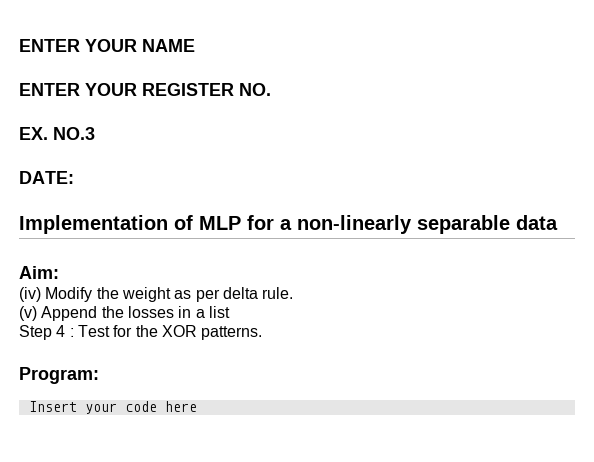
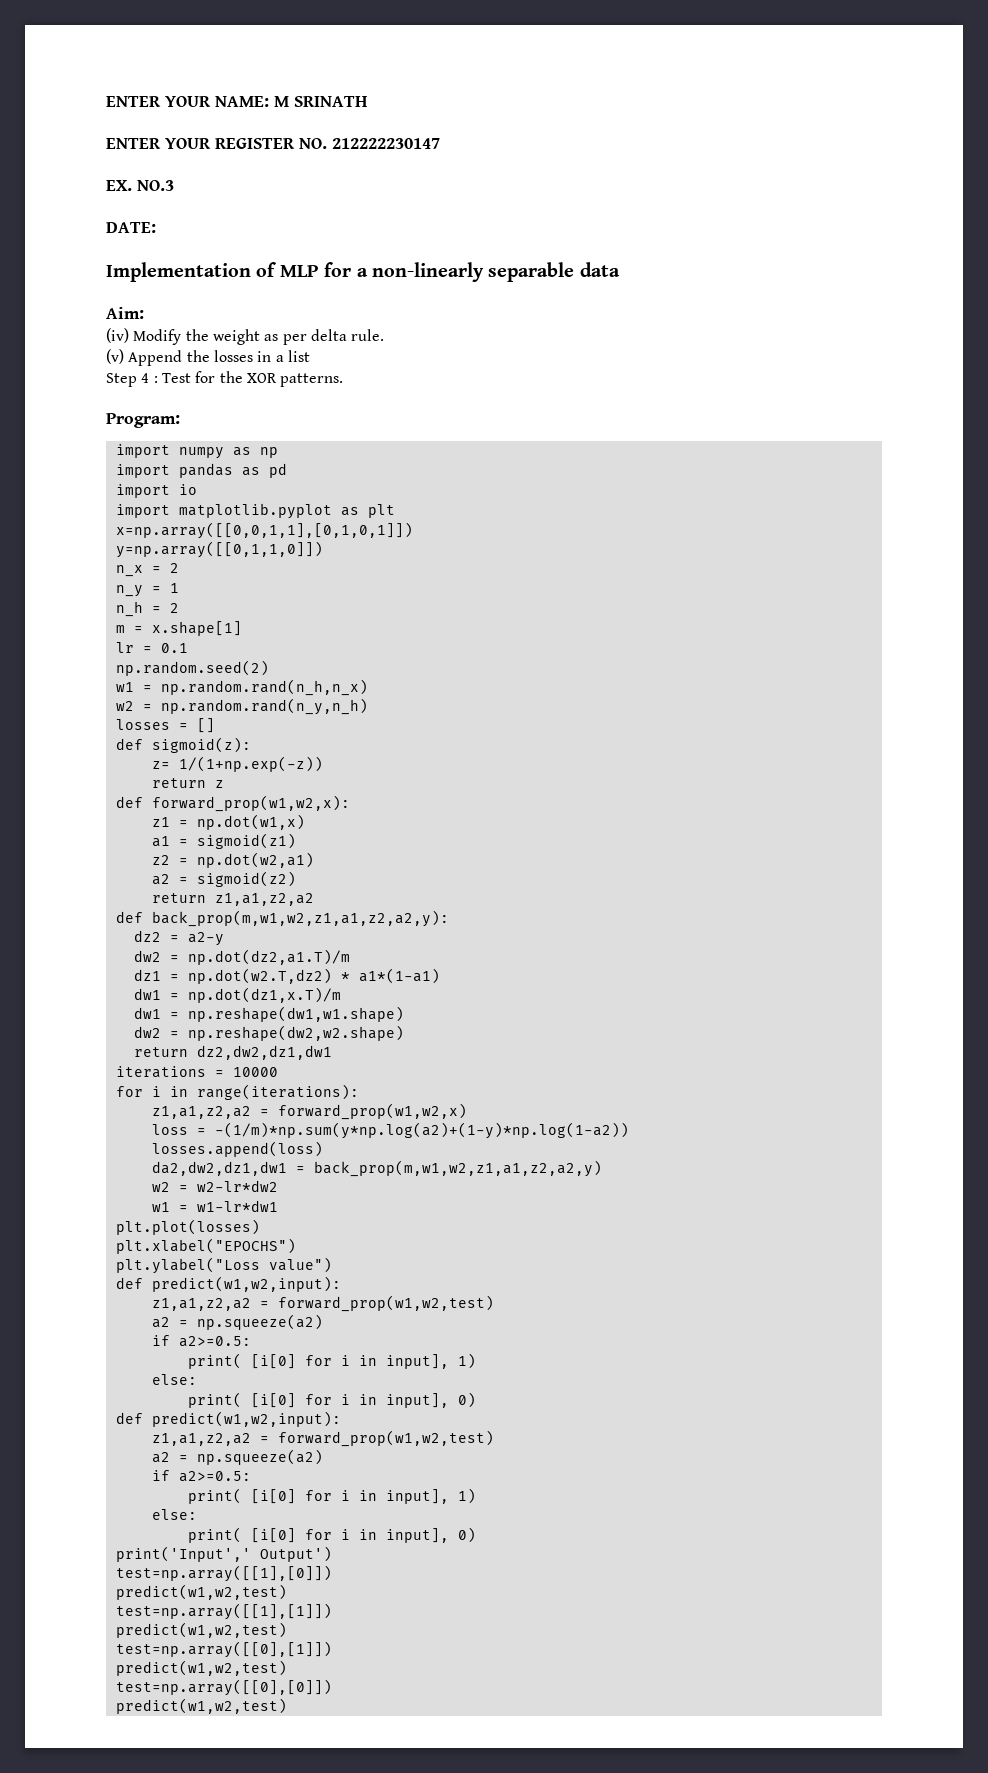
[19,39,195,52] ENTER YOUR NAME -> [106,96,367,107] ENTER YOUR NAME: M SRINATH
(271, 89) none -> [332,138,440,149] 212222230147
[28,401,197,414] Insert your code here -> [115,444,278,459] [115,463,287,478] [115,484,197,498] [115,503,395,519] [115,522,413,539] [115,541,323,558] [115,563,179,577] [115,583,179,597] [115,601,179,617] [115,621,242,636] [115,642,188,653] [115,660,269,676] [115,679,368,696] [115,698,368,715] [115,718,215,733] [115,737,251,753] [151,756,323,772] [151,778,224,788] [115,795,350,812] [151,814,305,830] [151,833,296,849] [151,852,314,868] [151,871,296,887] [151,893,314,906] [115,910,449,927] [133,930,224,946] [133,949,350,965] [133,968,440,984] [133,987,341,1003] [133,1006,404,1022] [133,1025,404,1041] [133,1045,332,1060] [115,1066,278,1078] [115,1084,359,1100] [151,1103,467,1120] [151,1122,629,1139] [151,1141,323,1157] [151,1160,602,1177] [151,1180,278,1192] [151,1200,278,1212] [115,1219,260,1235] [115,1238,296,1254] [115,1257,332,1274] [115,1276,341,1292] [151,1295,494,1312] [151,1314,323,1330] [151,1335,251,1347] [187,1353,476,1369] [151,1374,197,1385] [187,1392,476,1408] [115,1411,341,1427] [151,1430,494,1447] [151,1449,323,1465] [151,1470,251,1482] [187,1488,476,1504] [151,1509,197,1520] [187,1527,476,1543] [115,1546,332,1562] [115,1565,332,1582] [115,1584,287,1600] [115,1603,332,1620] [115,1622,287,1638] [115,1641,332,1658] [115,1660,287,1676] [115,1679,332,1696] [115,1698,287,1714] import numpy as np // import pandas as pd // import io // import matplotlib.pyplot as plt // x=np.array([[0,0,1,1],[0,1,0,1]]) // y=np.array([[0,1,1,0]]) // n_x = 2 // n_y = 1 // n_h = 2 // m = x.shape[1] // lr = 0.1 // np.random.seed(2) // w1 = np.random.rand(n_h,n_x) // w2 = np.random.rand(n_y,n_h) // losses = [] // def sigmoid(z): // z= 1/(1+np.exp(-z)) // return z // def forward_prop(w1,w2,x): // z1 = np.dot(w1,x) // a1 = sigmoid(z1) // z2 = np.dot(w2,a1) // a2 = sigmoid(z2) // return z1,a1,z2,a2 // def back_prop(m,w1,w2,z1,a1,z2,a2,y): // dz2 = a2-y // dw2 = np.dot(dz2,a1.T)/m // dz1 = np.dot(w2.T,dz2) * a1*(1-a1) // dw1 = np.dot(dz1,x.T)/m // dw1 = np.reshape(dw1,w1.shape) // dw2 = np.reshape(dw2,w2.shape) // return dz2,dw2,dz1,dw1 // iterations = 10000 // for i in range(iterations): // z1,a1,z2,a2 = forward_prop(w1,w2,x) // loss = -(1/m)*np.sum(y*np.log(a2)+(1-y)*np.log(1-a2)) // losses.append(loss) // da2,dw2,dz1,dw1 = back_prop(m,w1,w2,z1,a1,z2,a2,y) // w2 = w2-lr*dw2 // w1 = w1-lr*dw1 // plt.plot(losses) // plt.xlabel("EPOCHS") // plt.ylabel("Loss value") // def predict(w1,w2,input): // z1,a1,z2,a2 = forward_prop(w1,w2,test) // a2 = np.squeeze(a2) // if a2>=0.5: // print( [i[0] for i in input], 1) // else: // print( [i[0] for i in input], 0) // def predict(w1,w2,input): // z1,a1,z2,a2 = forward_prop(w1,w2,test) // a2 = np.squeeze(a2) // if a2>=0.5: // print( [i[0] for i in input], 1) // else: // print( [i[0] for i in input], 0) // print('Input',' Output') // test=np.array([[1],[0]]) // predict(w1,w2,test) // test=np.array([[1],[1]]) // predict(w1,w2,test) // test=np.array([[0],[1]]) // predict(w1,w2,test) // test=np.array([[0],[0]]) // predict(w1,w2,test)

